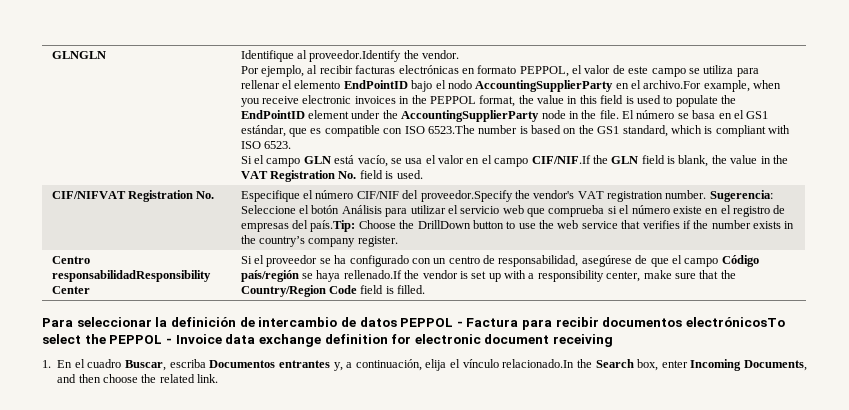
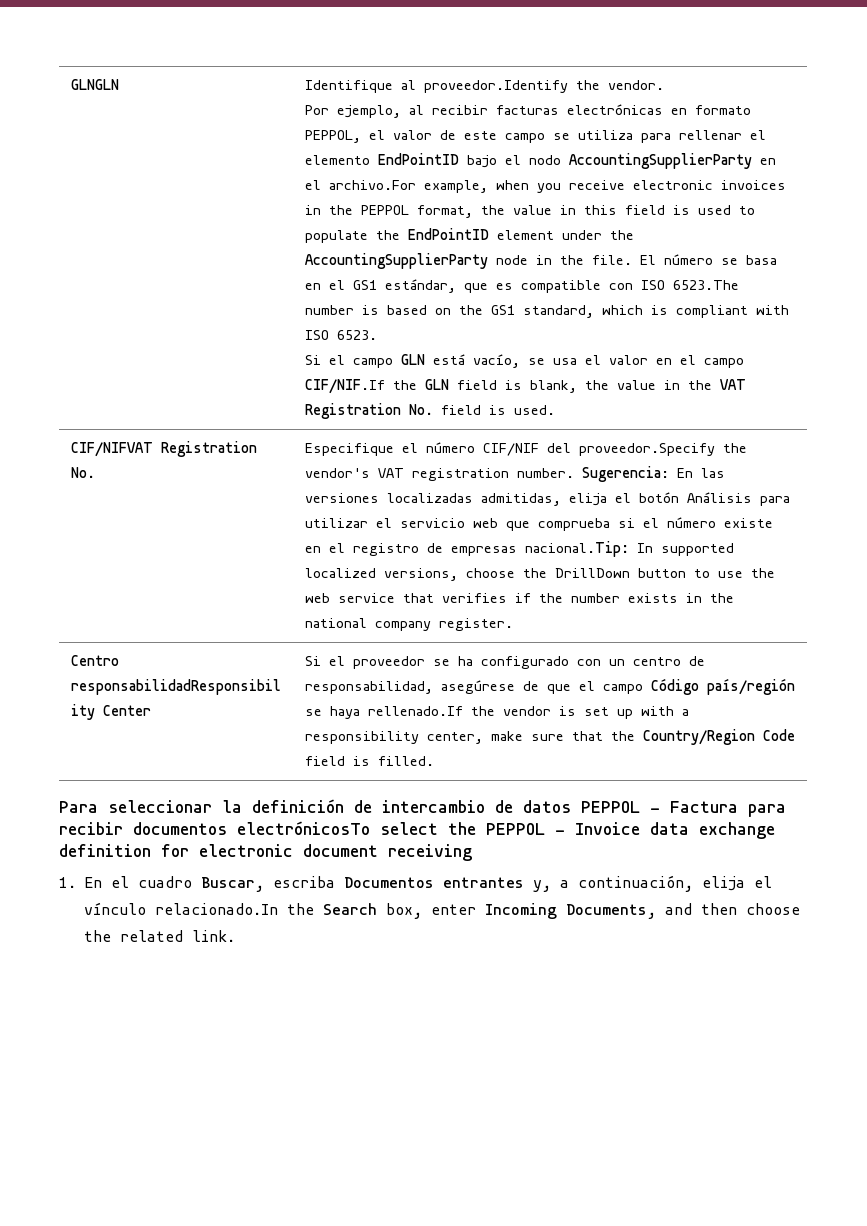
[240,205,296,214] Seleccione -> [676,468,725,478] [304,493,607,506] En las versiones localizadas admitidas, elija
[292,220,396,232] del país.Tip: Choose -> [524,541,734,557] [304,568,515,581] nacional.Tip: In supported localized versions, choose
[259,236,306,247] country’s -> [304,618,367,628] national

